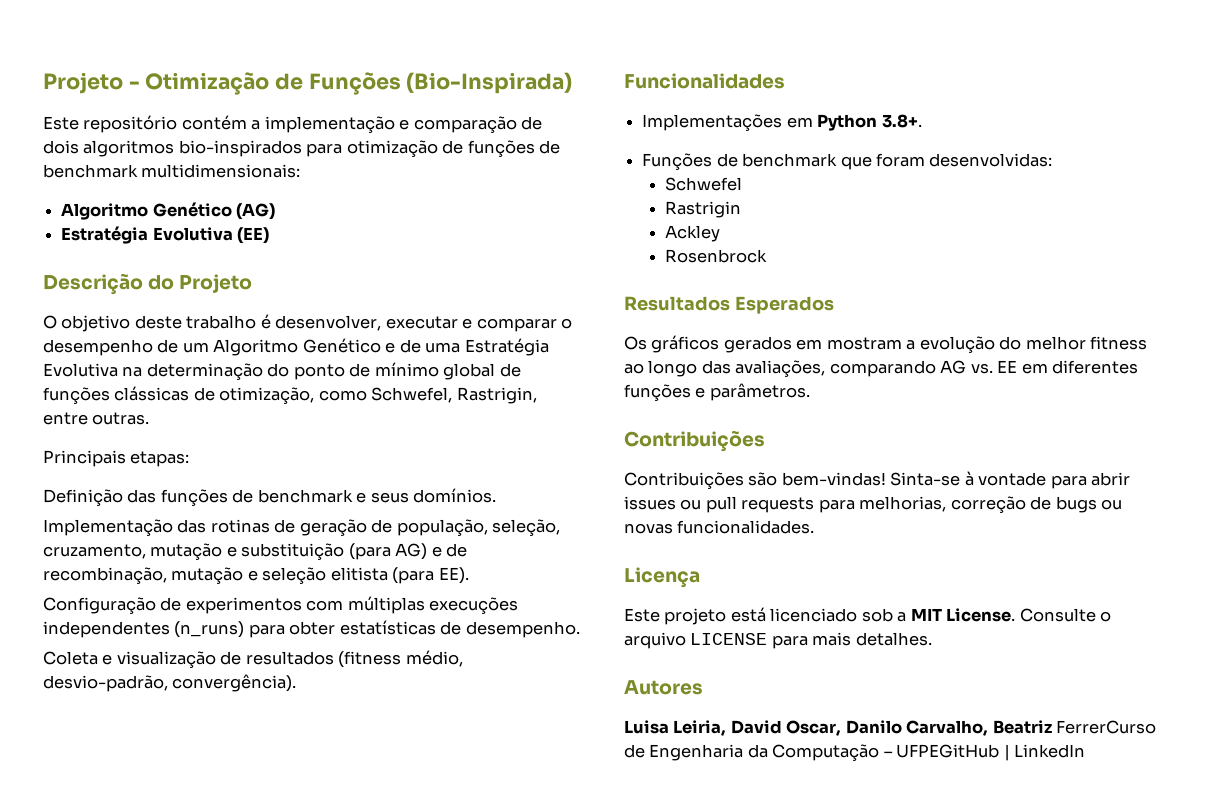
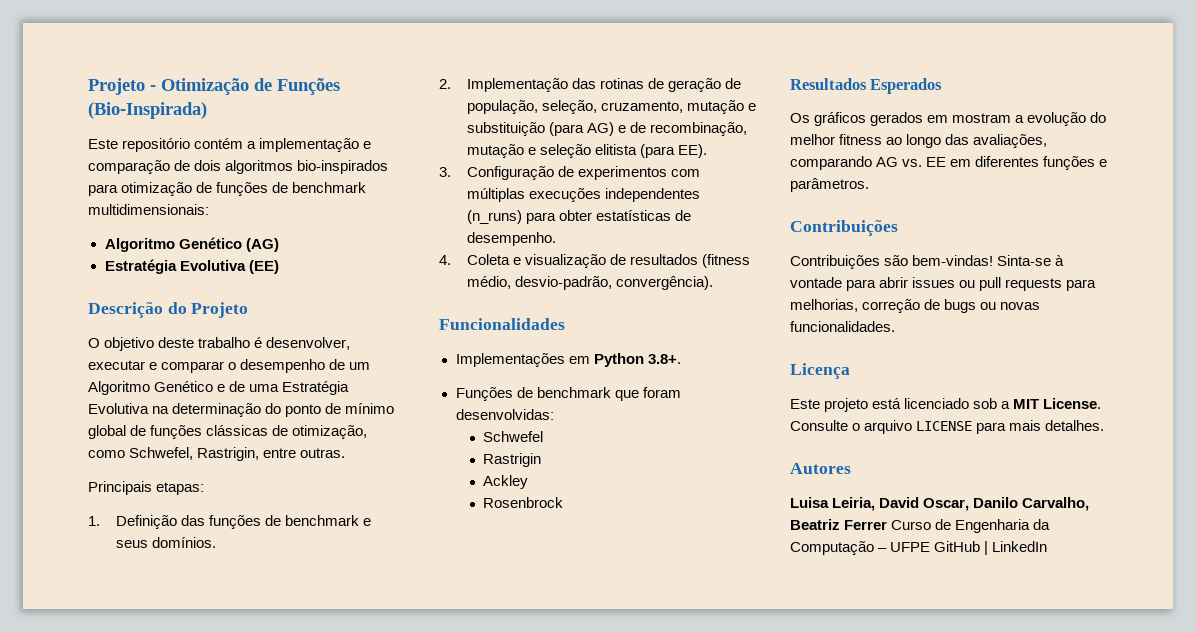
(190, 459) none -> [88,516,100,526] 1.
(497, 495) none -> [439,79,451,89] 2.
(469, 575) none -> [439,167,451,177] 3.
(580, 629) none -> [439,255,451,265] 4.
[1056,720,1157,734] FerrerCurso -> [844,520,932,530] Ferrer Curso
[896,744,1000,758] UFPEGitHub -> [890,541,981,552] UFPE GitHub

